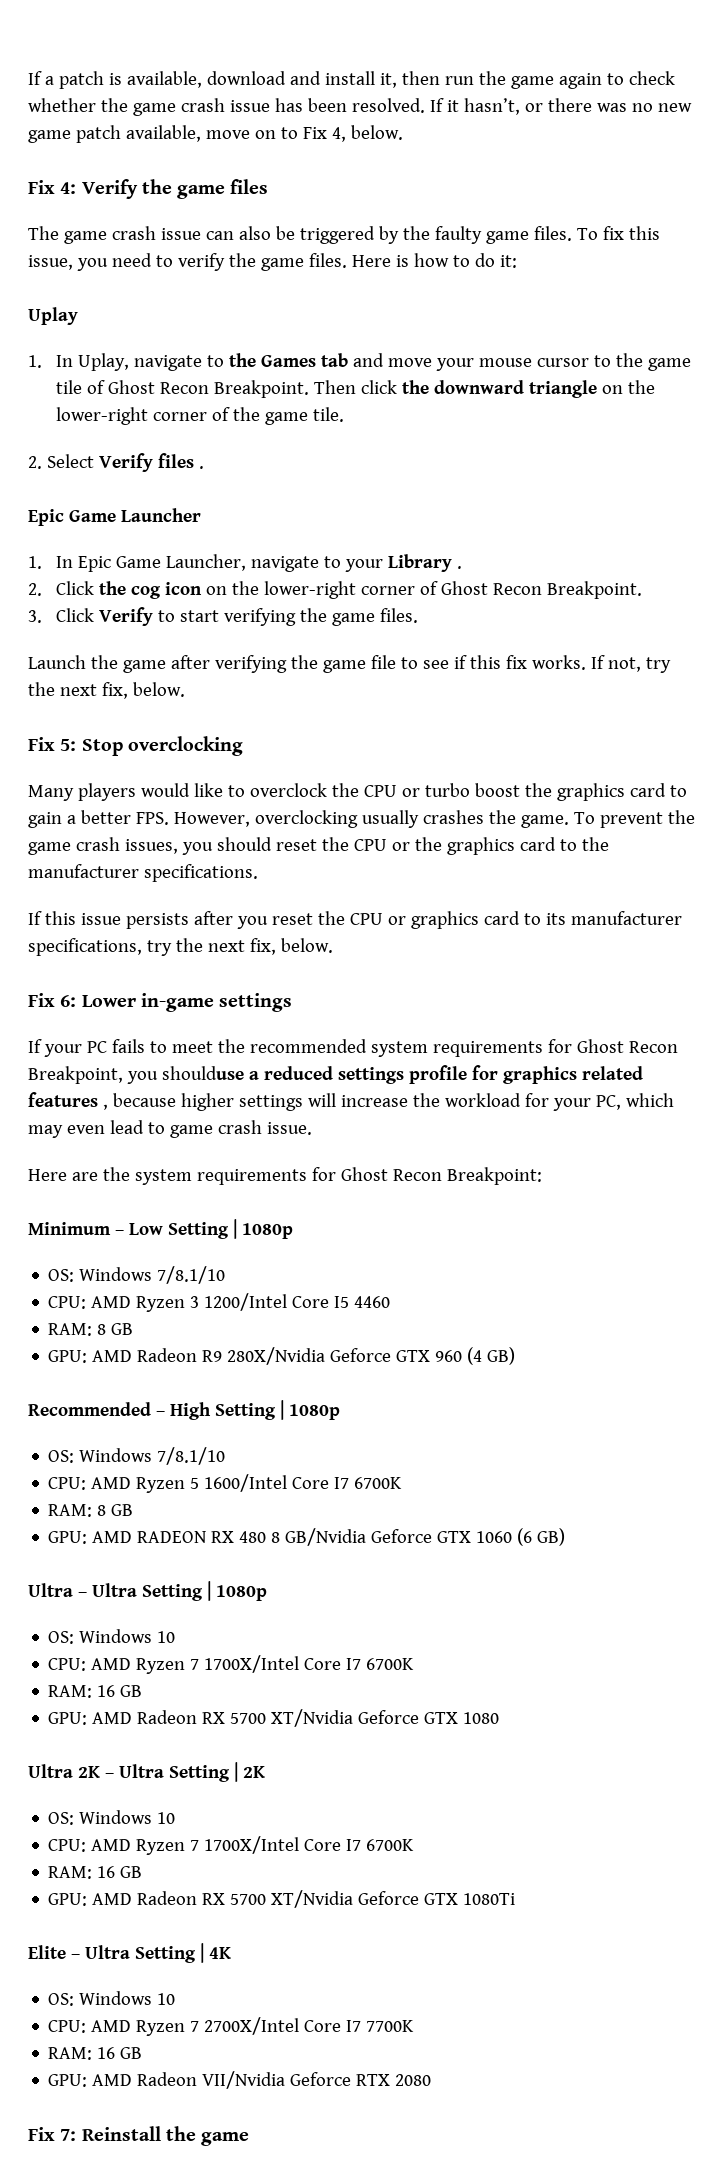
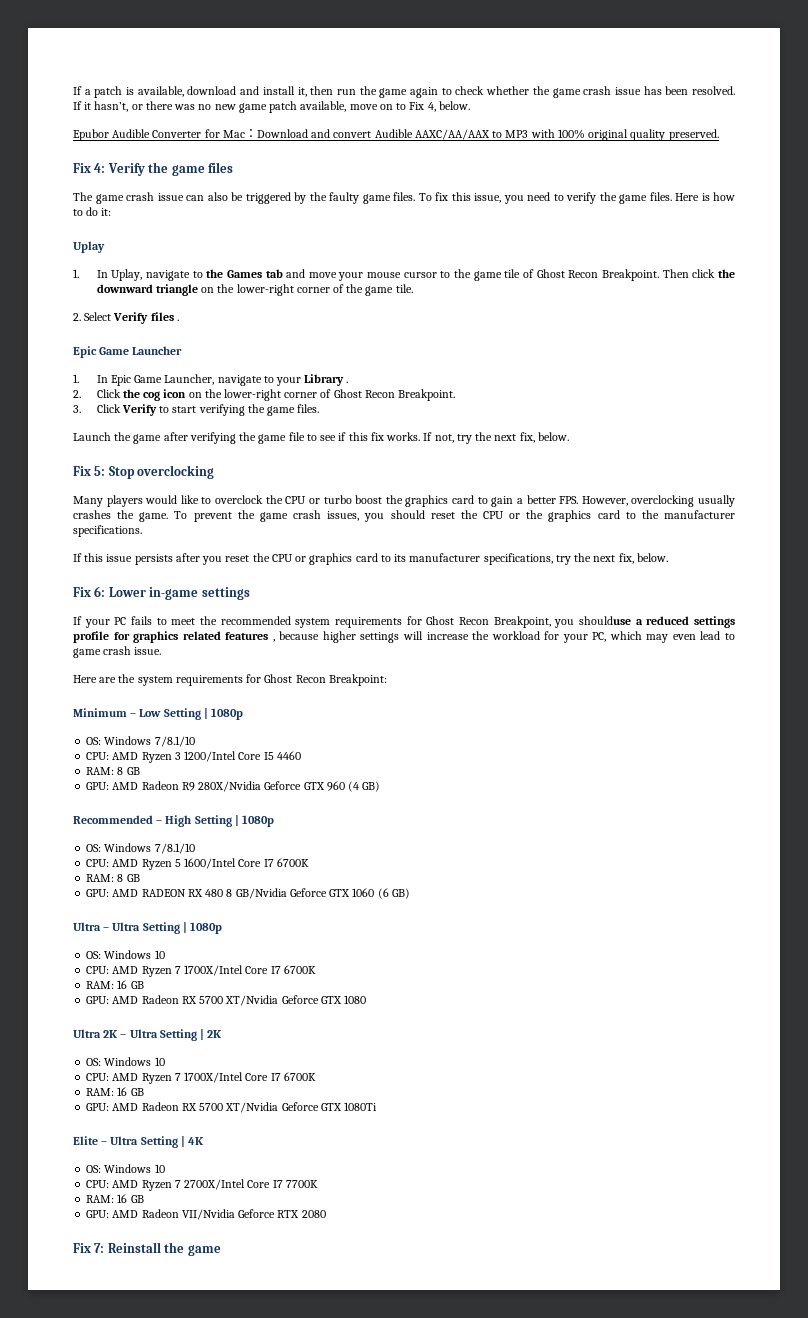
(403, 132) none -> [73,129,719,141] // Epubor Audible Converter for Mac：Download and convert Audible AAXC/AA/AAX to MP3 with 100% original quality preserved.

